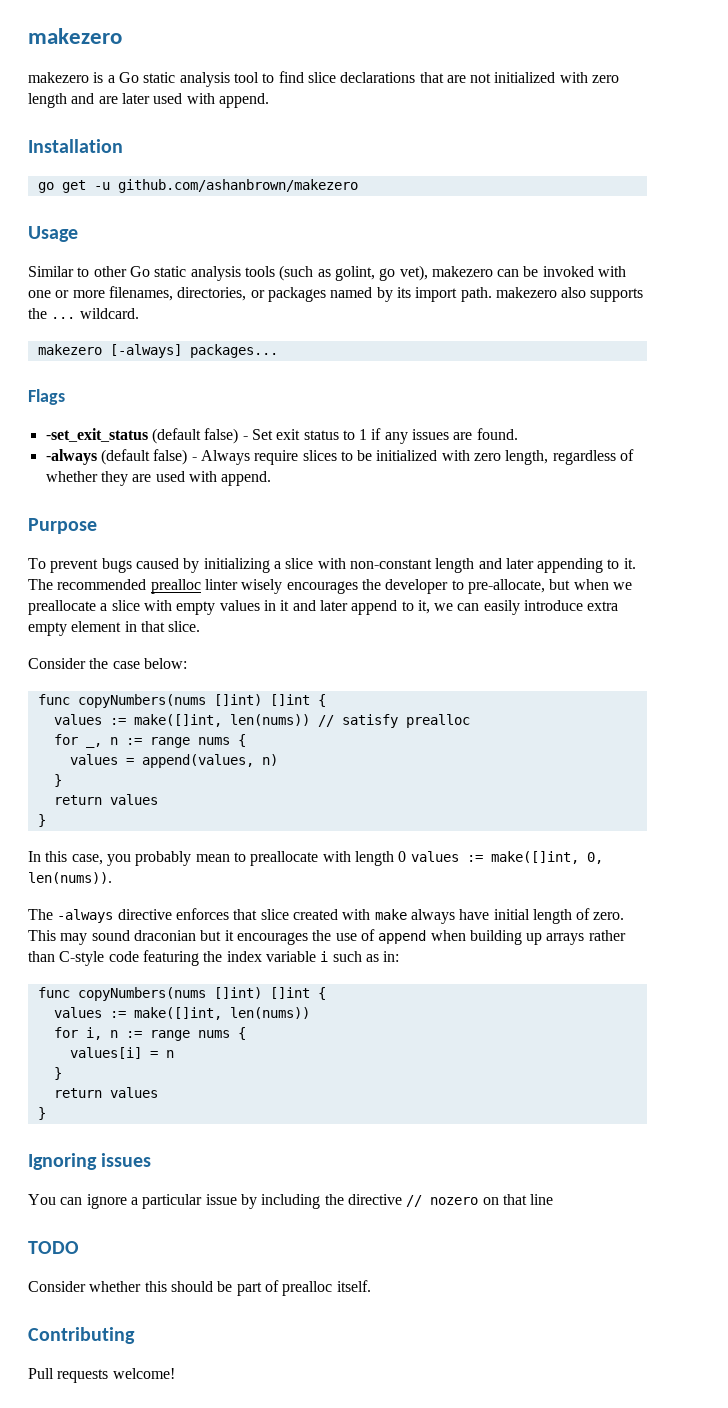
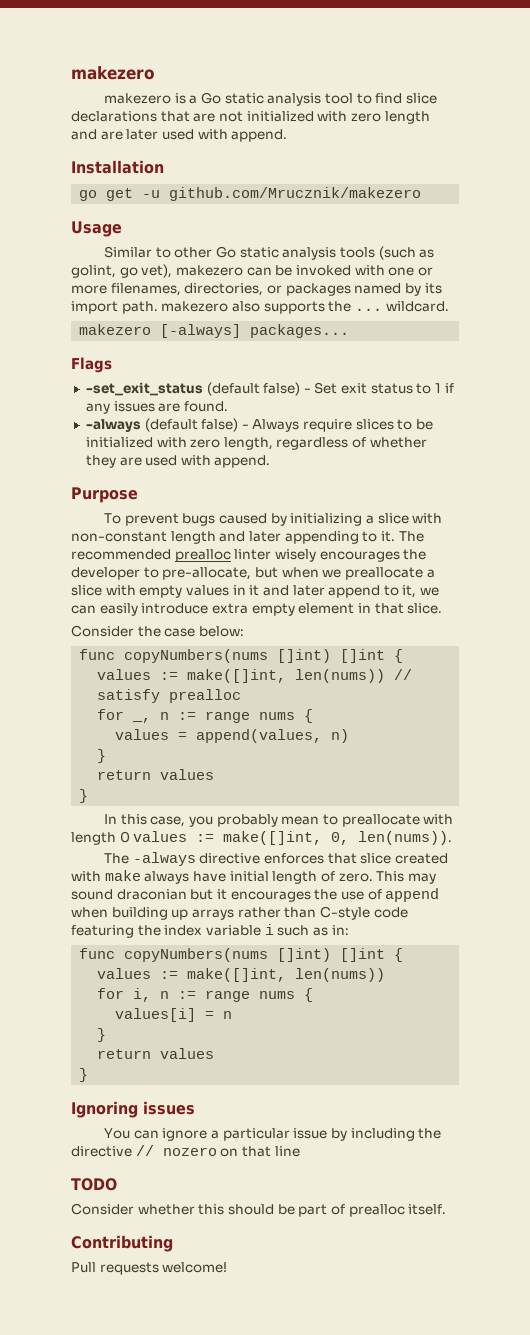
[117,179,358,193] github.com/ashanbrown/makezero -> [169,187,422,201] github.com/Mrucznik/makezero

